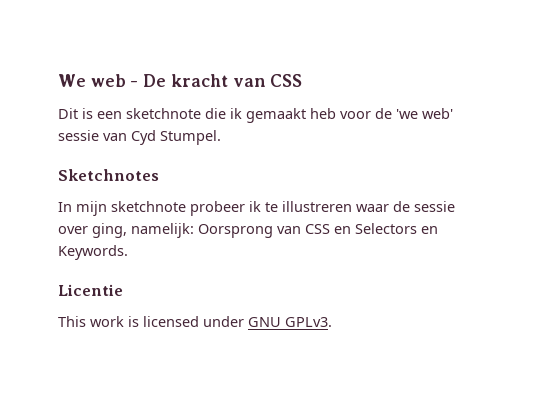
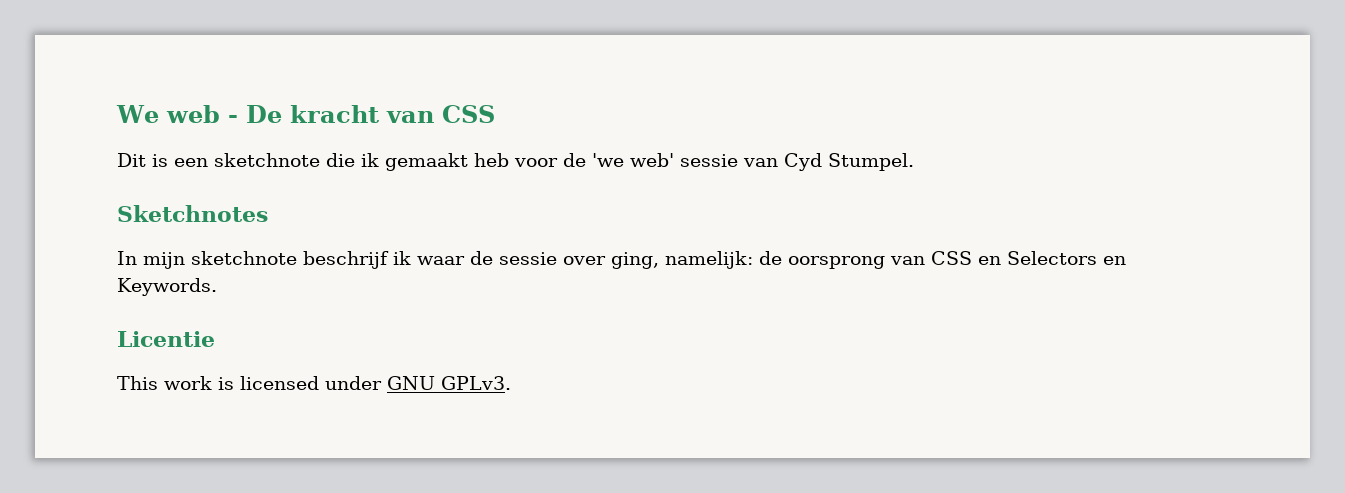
[190,201,352,216] probeer ik te illustreren -> [303,251,411,269] beschrijf ik
[198,224,273,238] Oorsprong -> [759,251,885,269] de oorsprong

